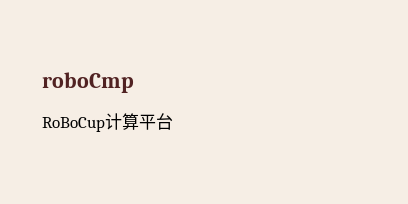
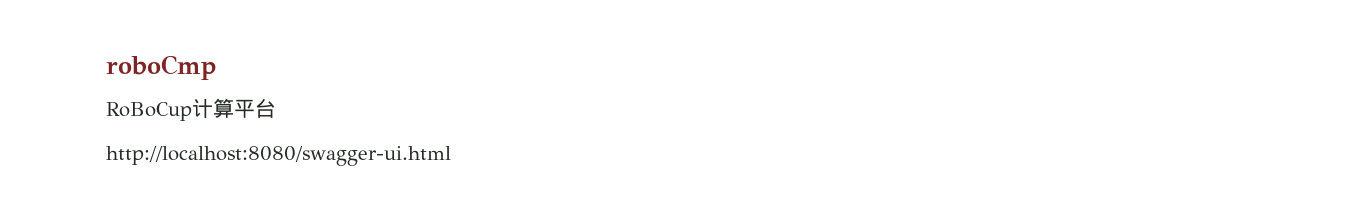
(173, 121) none -> [106,146,451,166] // http://localhost:8080/swagger-ui.html

